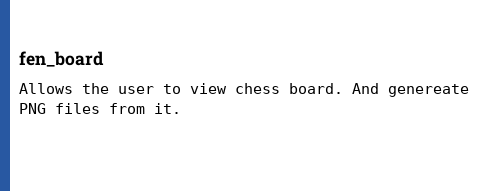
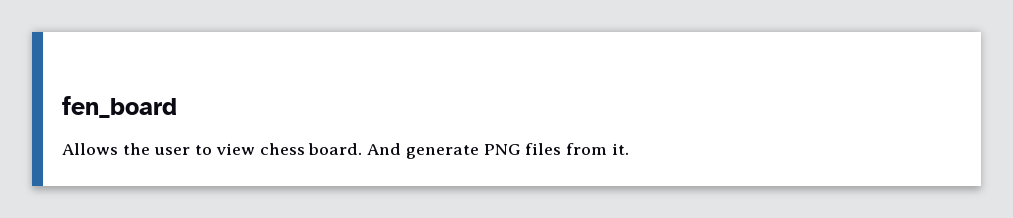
[388,84,469,97] genereate -> [405,145,479,159] generate

